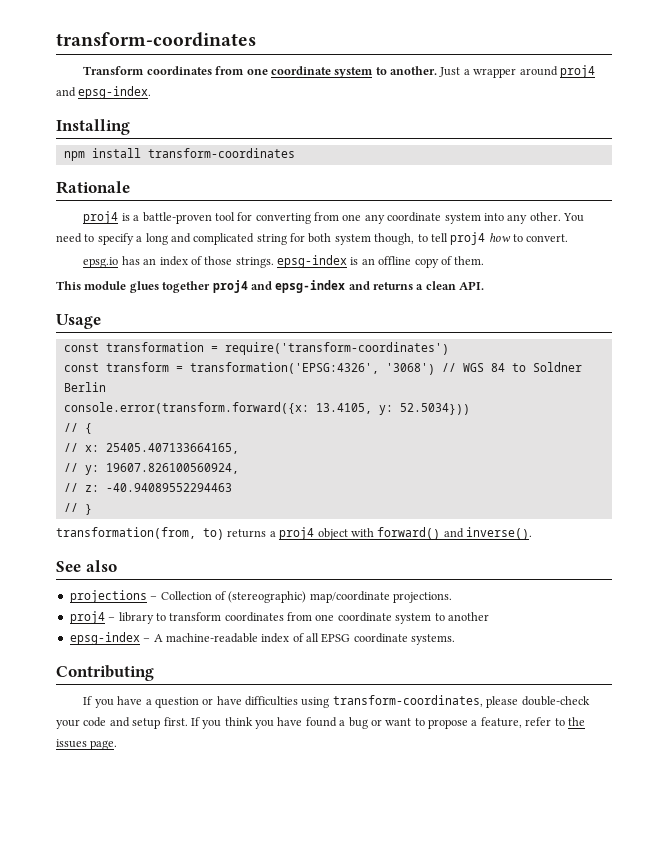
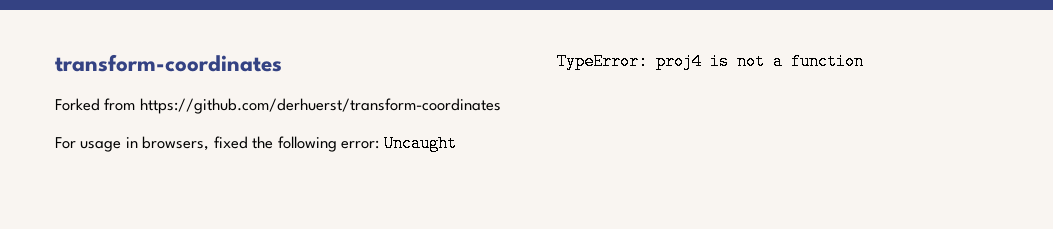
[56,32,256,47] [83,65,595,78] [56,86,152,99] [56,119,130,135] [63,148,295,161] [56,181,130,194] [83,211,585,224] [56,232,569,245] [83,255,485,268] [56,280,485,293] [56,314,101,329] [63,342,449,355] [63,362,582,375] [63,382,106,392] [63,402,470,415] [63,423,92,434] [63,443,239,454] [63,463,239,475] [63,483,232,492] [63,503,92,515] [56,527,532,540] [56,560,117,572] [69,590,452,603] [69,611,489,624] [69,632,456,645] [56,665,154,681] [83,695,590,708] [56,717,585,729] [56,739,118,750] transform-coordinates // Transform coordinates from one coordinate system to another. Just a wrapper around proj4 and epsg-index. // Installing // npm install transform-coordinates // Rationale // proj4 is a battle-proven tool for converting from one any coordinate system into any other. You need to specify a long and complicated string for both system though, to tell proj4 how to convert. // epsg.io has an index of those strings. epsg-index is an offline copy of them. // This module glues together proj4 and epsg-index and returns a clean API. // Usage // const transformation = require('transform-coordinates') // const transform = transformation('EPSG:4326', '3068') // WGS 84 to Soldner Berlin // console.error(transform.forward({x: 13.4105, y: 52.5034})) // // { // // x: 25405.407133664165, // // y: 19607.826100560924, // // z: -40.94089552294463 // // } // transformation(from, to) returns a proj4 object with forward() and inverse(). // See also // projections – Collection of (stereographic) map/coordinate projections. // proj4 – library to transform coordinates from one coordinate system to another // epsg-index – A machine-readable index of all EPSG coordinate systems. // Contributing // If you have a question or have difficulties using transform-coordinates, please double-check your code and setup first. If you think you have found a bug or want to propose a feature, refer to the issues page. -> [55,54,282,72] [55,98,501,114] [55,135,457,152] [557,53,864,70] transform-coordinates // Forked from https://github.com/derhuerst/transform-coordinates // For usage in browsers, fixed the following error: Uncaught TypeError: proj4 is not a function

